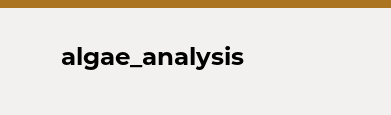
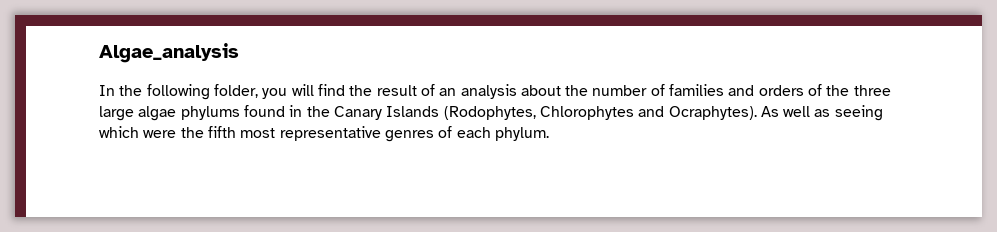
[61,46,244,70] algae_analysis -> [99,43,239,63] [99,84,891,100] [99,105,883,121] [99,126,549,142] Algae_analysis // In the following folder, you will find the result of an analysis about the number of families and orders of the three large algae phylums found in the Canary Islands (Rodophytes, Chlorophytes and Ocraphytes). As well as seeing which were the fifth most representative genres of each phylum.

